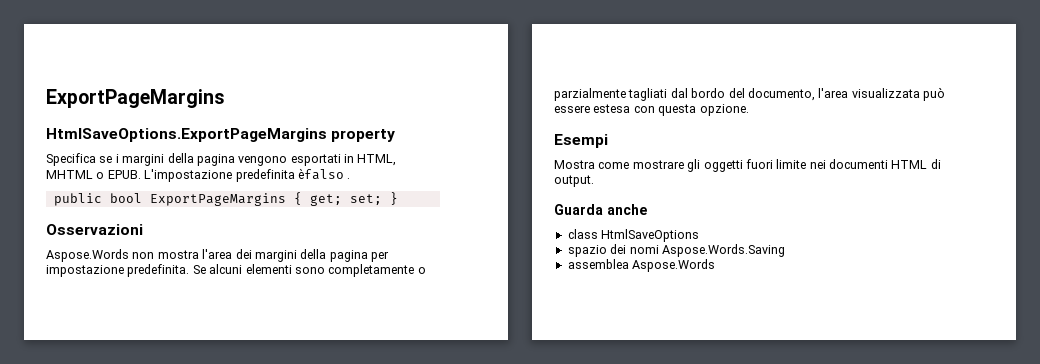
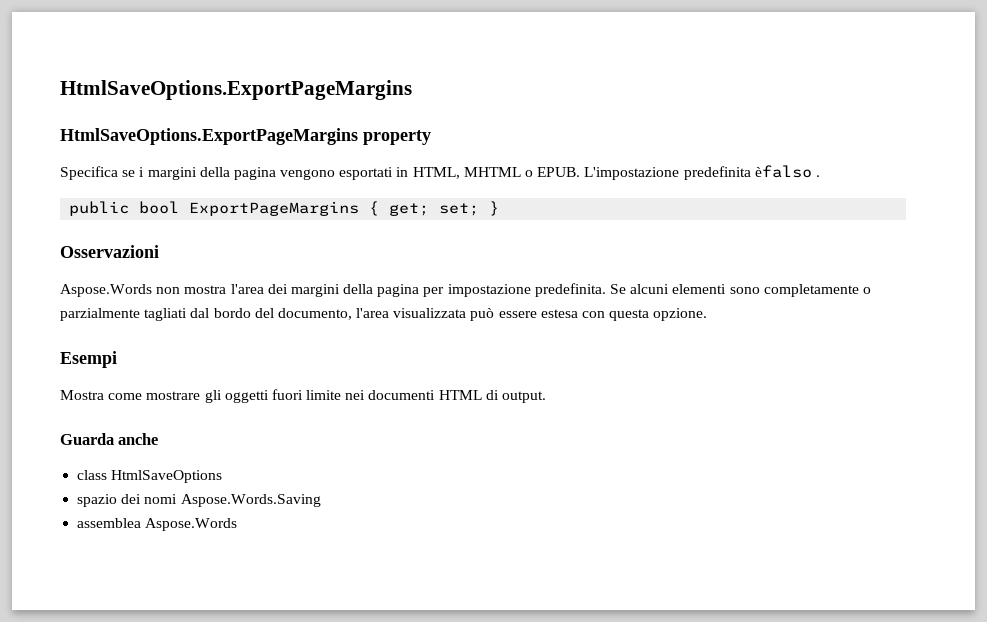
[46,89,225,108] ExportPageMargins -> [60,80,412,100] HtmlSaveOptions.ExportPageMargins

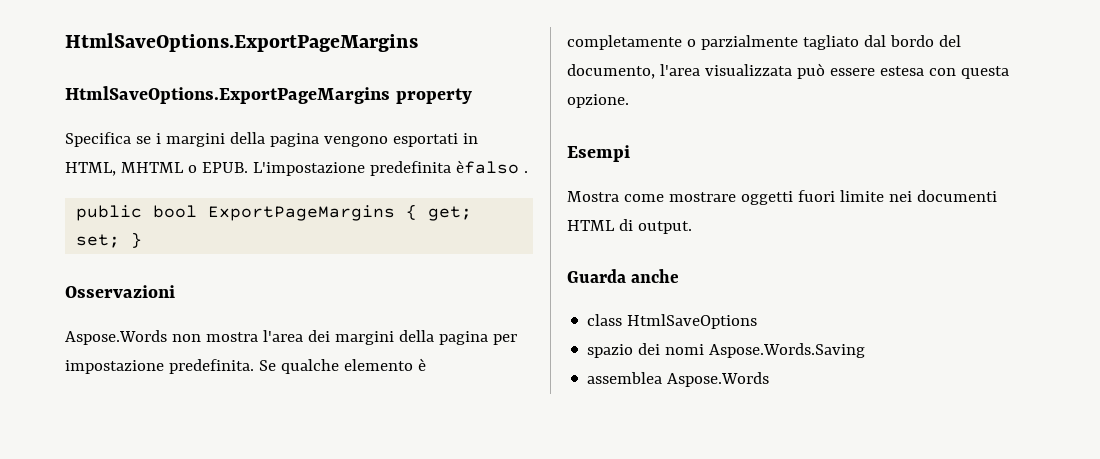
[630,284,760,294] alcuni elementi sono -> [280,358,426,374] qualche elemento è
[144,308,188,321] tagliati -> [802,35,859,50] tagliato
[204,390,222,403] gli -> (736, 197) none

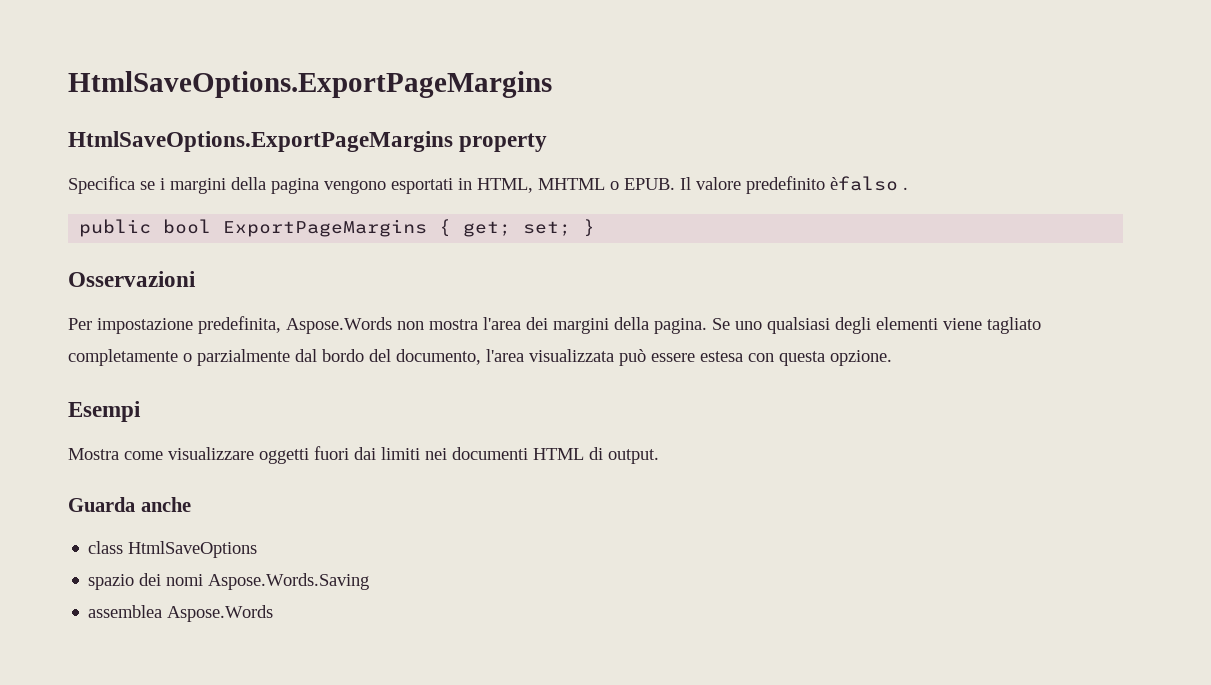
[252,161,451,176] L'impostazione predefinita -> [680,176,825,194] Il valore predefinito
(175, 291) none -> [68,316,281,334] Per impostazione predefinita,
[438,331,517,345] [65,358,426,374] pagina per impostazione predefinita. Se qualche elemento è -> [654,317,1041,334] pagina. Se uno qualsiasi degli elementi viene tagliato
[802,35,859,50] tagliato -> (290, 357) none
[668,192,736,202] mostrare -> [168,447,254,460] visualizzare
[839,190,884,202] limite -> [354,447,420,460] dai limiti

